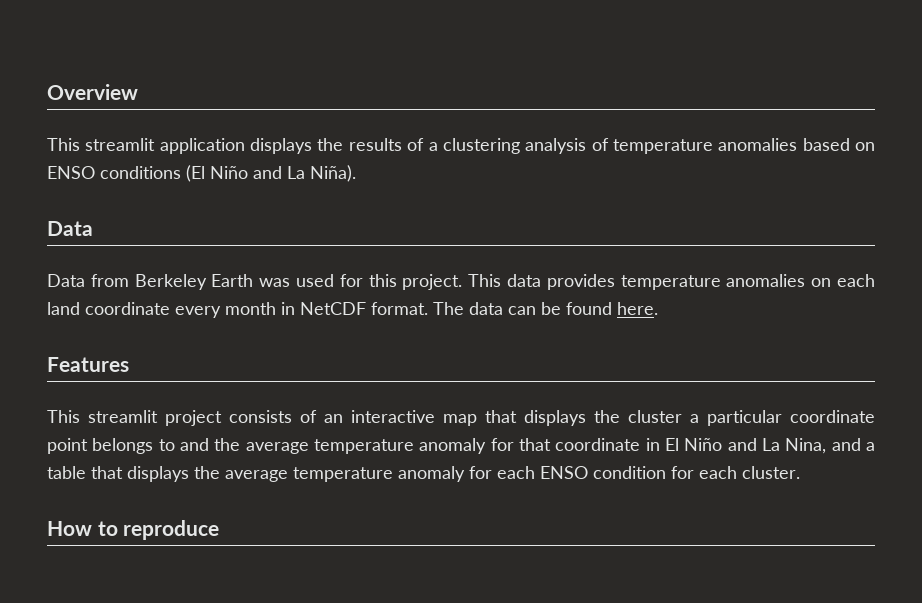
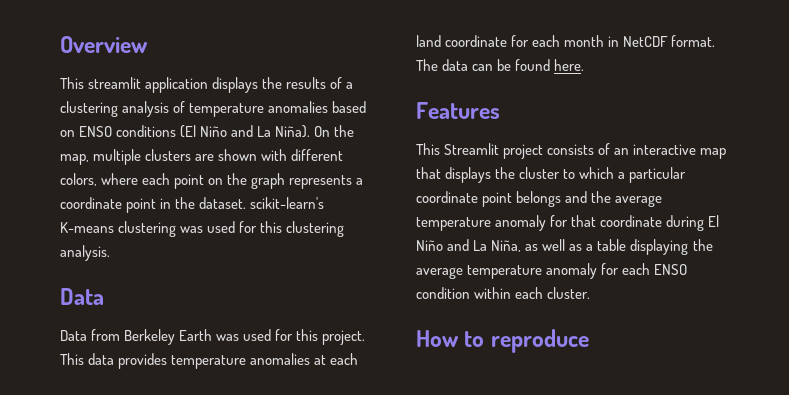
(356, 173) none -> [314,125,355,137] [60,149,344,165] [60,173,364,189] [60,197,325,213] [60,221,345,237] [60,245,110,261] On the map, multiple clusters are shown with different colors, where each point on the graph represents a coordinate point in the dataset. scikit-learn's K-means clustering was used for this clustering analysis.
[811,278,832,287] on -> [314,355,327,365] at
[175,306,221,318] every -> [511,35,561,47] for each
[88,410,158,423] streamlit -> [444,143,500,155] Streamlit
(682, 416) none -> [563,167,615,179] to which
[158,439,175,451] to -> (562, 199) none
[645,438,660,451] in -> [666,215,705,231] during
[785,438,876,454] [47,466,189,482] Nina, and a table that displays -> [491,239,689,255] Niña, as well as a table displaying
[671,466,694,479] for -> [474,287,512,299] within

